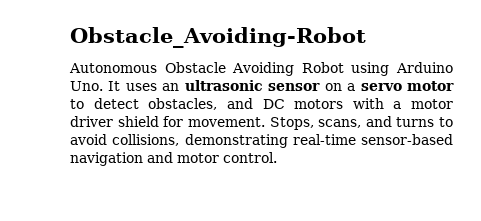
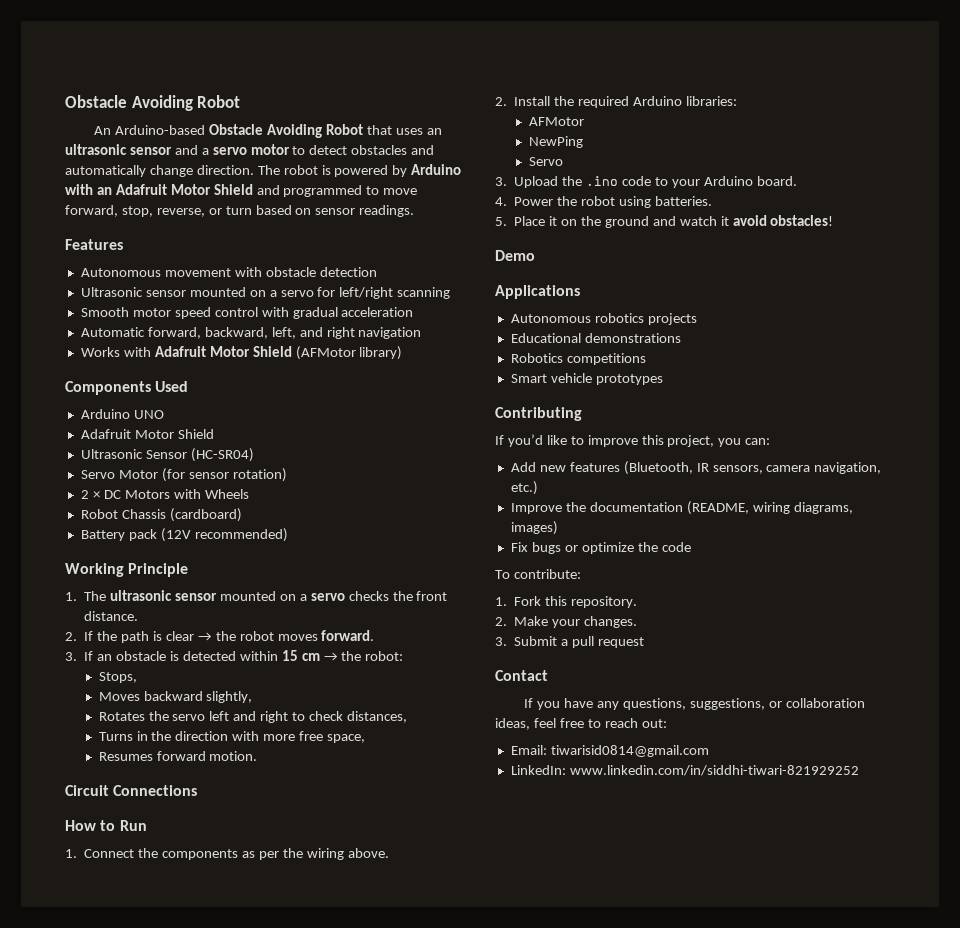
[70,27,366,48] [69,62,453,76] [70,81,121,91] Obstacle_Avoiding-Robot // Autonomous Obstacle Avoiding Robot using Arduino Uno. It -> [65,95,241,111] [94,124,393,138] Obstacle Avoiding Robot // An Arduino-based Obstacle Avoiding Robot that
[324,83,342,91] on -> [174,145,198,155] and
[148,98,453,110] [70,116,453,130] [70,134,453,148] [70,152,277,166] obstacles, and DC motors with a motor driver shield for movement. Stops, scans, and turns to avoid collisions, demonstrating real-time sensor-based navigation and motor control. -> [351,145,435,155] [65,164,462,177] [65,184,418,197] [65,205,415,217] [65,239,123,250] [80,267,377,277] [80,287,451,299] [80,307,414,319] [80,327,422,339] [80,346,403,360] [65,381,189,395] [80,409,164,419] [80,429,214,439] [80,448,254,462] [80,468,287,482] [80,489,249,499] [80,508,242,522] [80,528,288,542] [65,563,189,577] [65,590,448,601] [84,611,139,621] [65,630,375,643] [65,650,404,661] [98,672,137,683] [98,691,253,703] [98,711,407,723] [98,731,365,743] [98,751,258,761] [65,785,198,796] [65,820,147,831] [65,848,389,860] [495,96,737,108] [528,117,584,126] [528,136,583,148] [528,157,563,166] [495,176,797,188] [495,196,712,208] [495,215,834,228] [495,250,535,261] [495,285,580,299] [510,313,697,325] [510,333,681,343] [510,353,646,365] [510,373,663,385] [495,407,582,421] [495,434,771,447] [510,461,882,475] [510,481,538,495] [510,501,853,515] [510,521,558,535] [510,542,691,554] [495,569,581,579] [495,596,638,608] [495,616,638,628] [495,636,644,648] [495,670,548,681] [524,698,865,710] [495,718,667,730] [510,745,709,757] [510,765,859,776] obstacles and automatically change direction. The robot is powered by Arduino with an Adafruit Motor Shield and programmed to move forward, stop, reverse, or turn based on sensor readings. // Features // Autonomous movement with obstacle detection // Ultrasonic sensor mounted on a servo for left/right scanning // Smooth motor speed control with gradual acceleration // Automatic forward, backward, left, and right navigation // Works with Adafruit Motor Shield (AFMotor library) // Components Used // Arduino UNO // Adafruit Motor Shield // Ultrasonic Sensor (HC-SR04) // Servo Motor (for sensor rotation) // 2 × DC Motors with Wheels // Robot Chassis (cardboard) // Battery pack (12V recommended) // Working Principle // 1. The ultrasonic sensor mounted on a servo checks the front distance. // 2. If the path is clear → the robot moves forward. // 3. If an obstacle is detected within 15 cm → the robot: // Stops, // Moves backward slightly, // Rotates the servo left and right to check distances, // Turns in the direction with more free space, // Resumes forward motion. // Circuit Connections // How to Run // 1. Connect the components as per the wiring above. // 2. Install the required Arduino libraries: // AFMotor // NewPing // Servo // 3. Upload the .ino code to your Arduino board. // 4. Power the robot using batteries. // 5. Place it on the ground and watch it avoid obstacles! // Demo // Applications // Autonomous robotics projects // Educational demonstrations // Robotics competitions // Smart vehicle prototypes // Contributing // If you’d like to improve this project, you can: // Add new features (Bluetooth, IR sensors, camera navigation, etc.) // Improve the documentation (README, wiring diagrams, images) // Fix bugs or optimize the code // To contribute: // 1. Fork this repository. // 2. Make your changes. // 3. Submit a pull request // Contact // If you have any questions, suggestions, or collaboration ideas, feel free to reach out: // Email: tiwarisid0814@gmail.com // LinkedIn: www.linkedin.com/in/siddhi-tiwari-821929252

